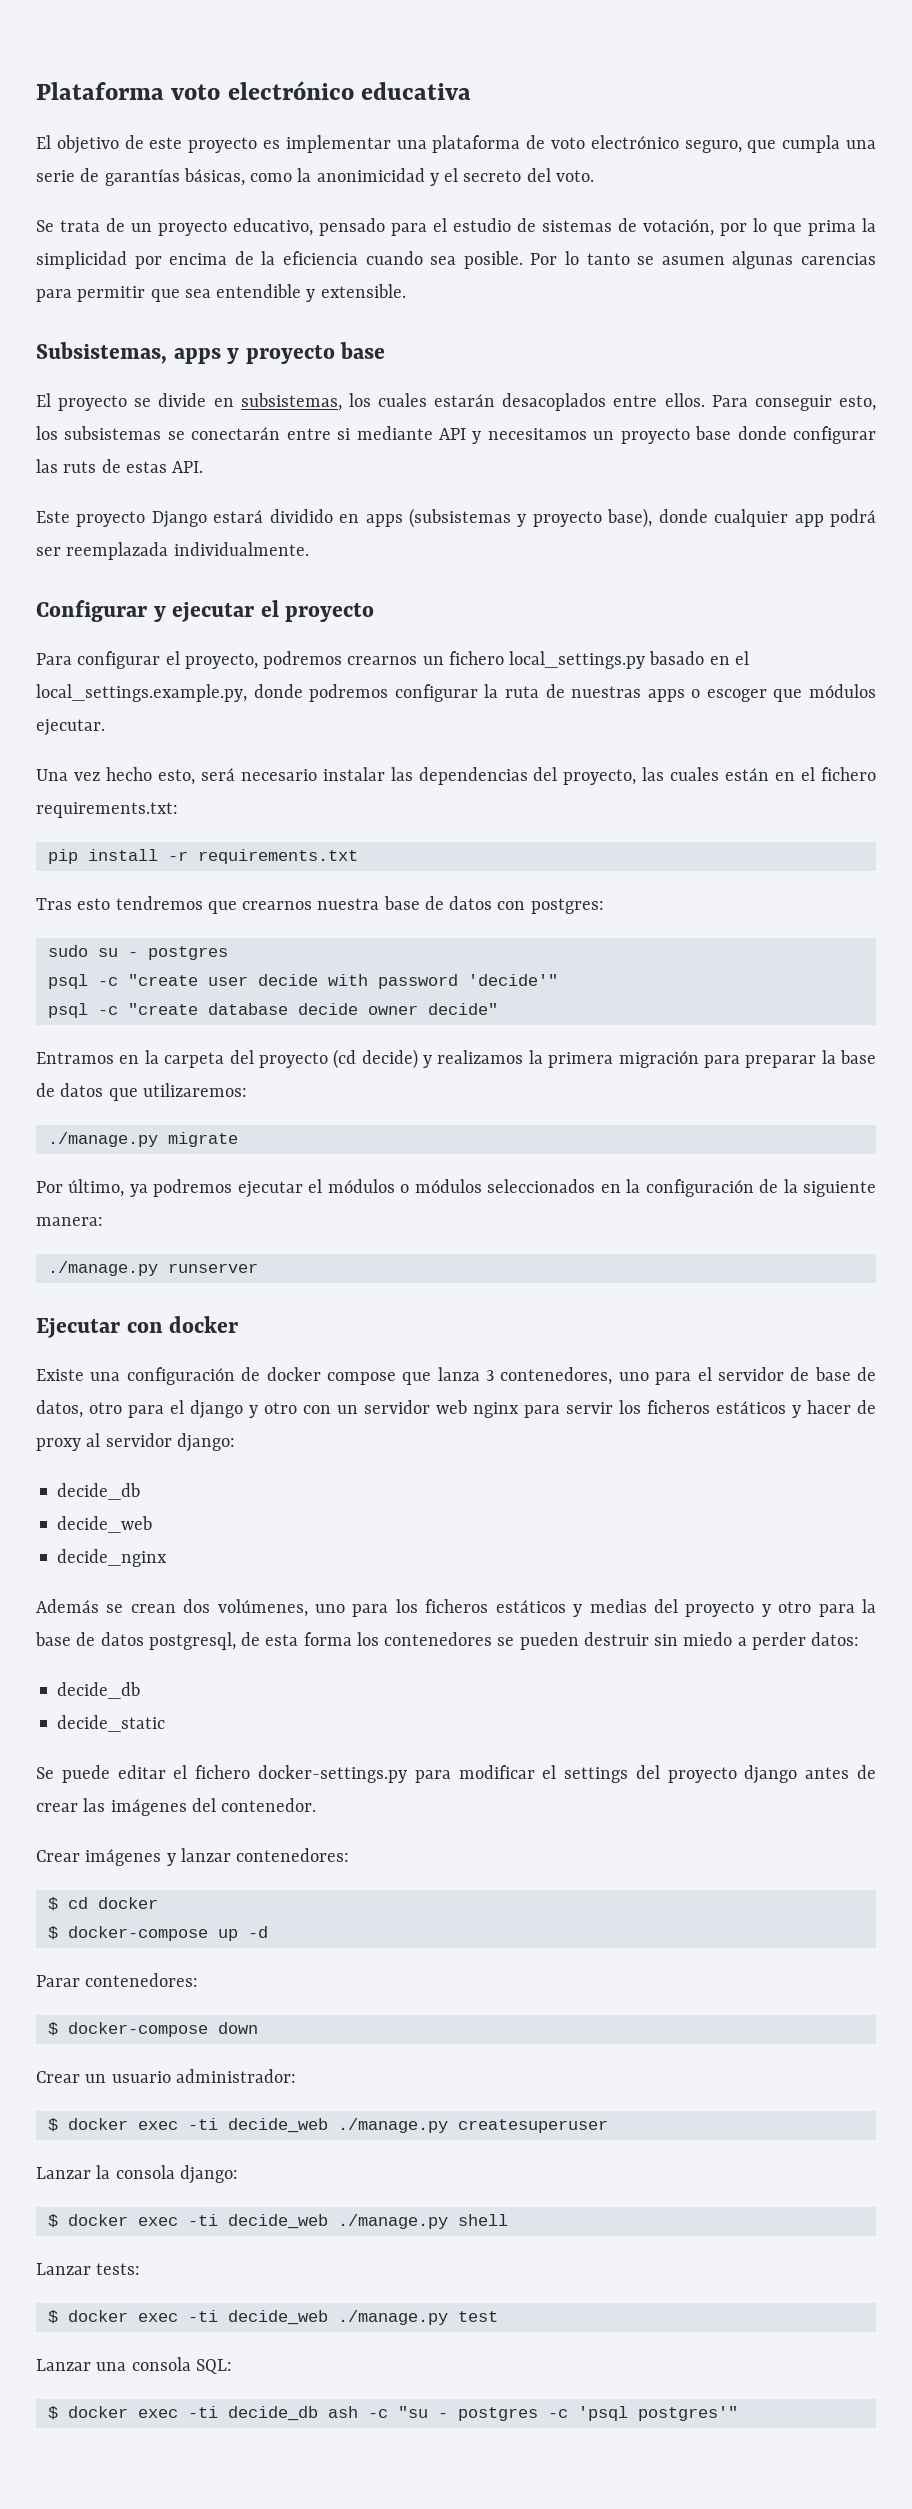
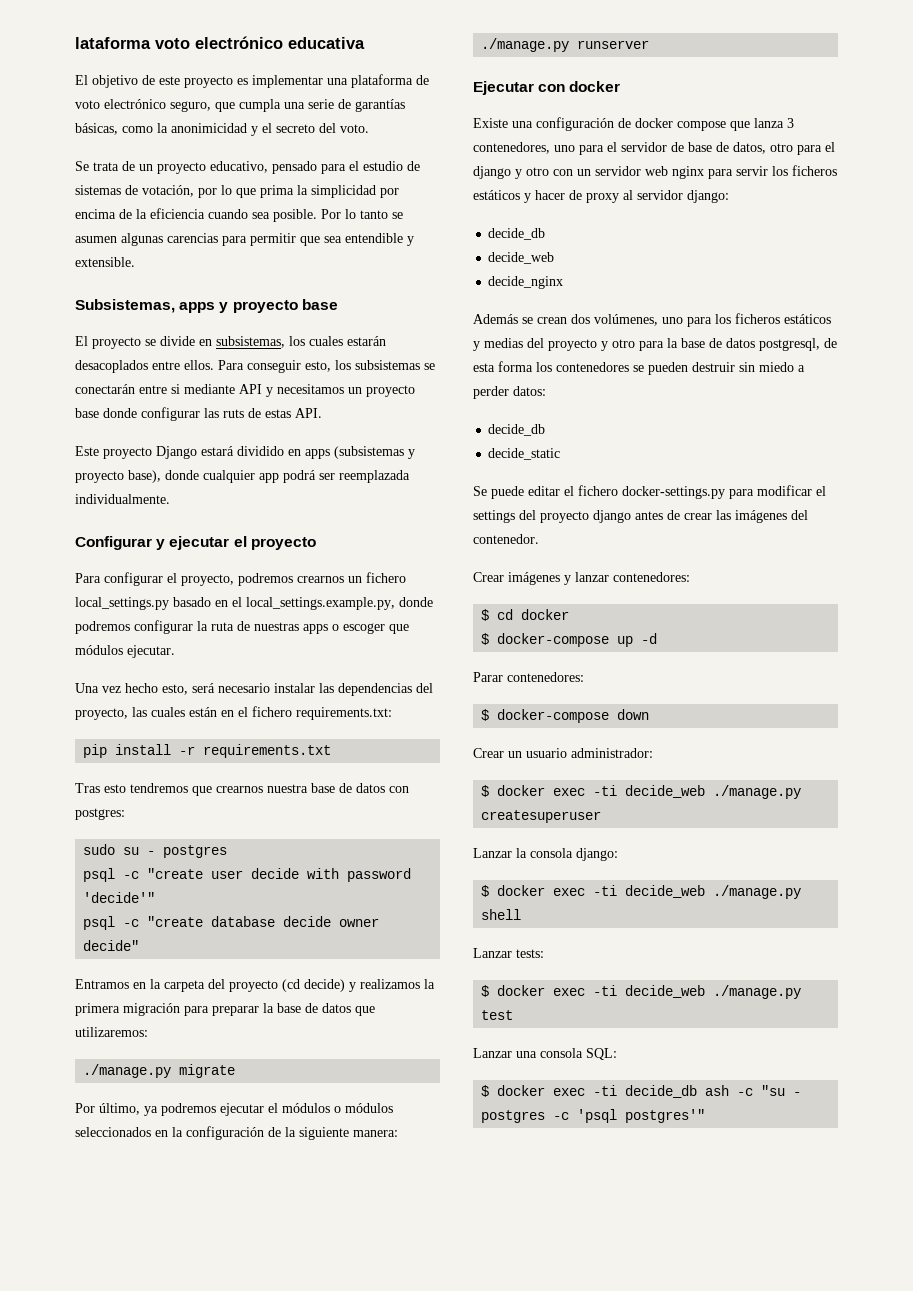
[36,82,164,100] Plataforma -> [75,37,151,49] lataforma

